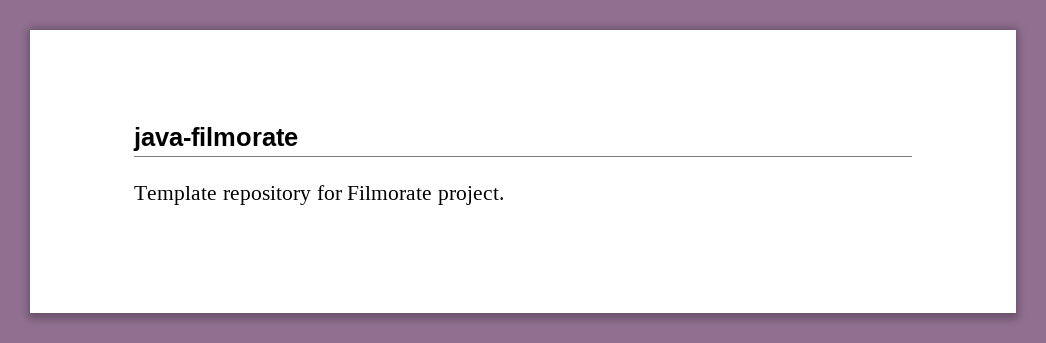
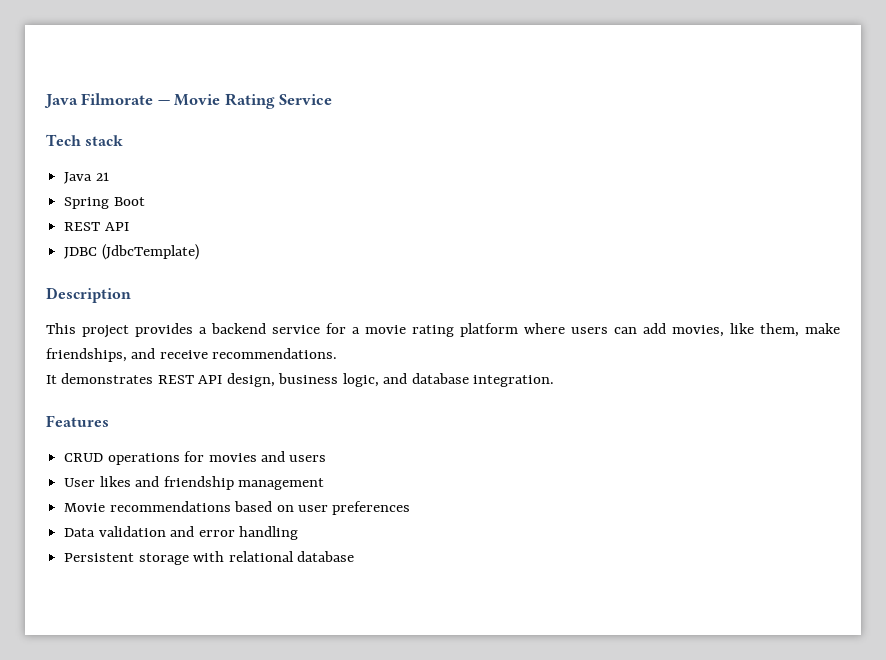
[133,127,298,151] [134,185,505,205] java-filmorate // Template repository for Filmorate project. -> [44,93,333,109] [46,134,124,146] [64,172,109,184] [64,197,145,209] [64,222,129,231] [64,244,199,260] [46,287,131,303] [46,323,840,338] [46,348,338,362] [46,373,555,387] [46,415,109,427] [64,451,327,465] [64,476,324,490] [64,501,411,515] [64,526,298,540] [64,551,354,565] Java Filmorate — Movie Rating Service // Tech stack // Java 21 // Spring Boot // REST API // JDBC (JdbcTemplate) // Description // This project provides a backend service for a movie rating platform where users can add movies, like them, make friendships, and receive recommendations. // It demonstrates REST API design, business logic, and database integration. // Features // CRUD operations for movies and users // User likes and friendship management // Movie recommendations based on user preferences // Data validation and error handling // Persistent storage with relational database

